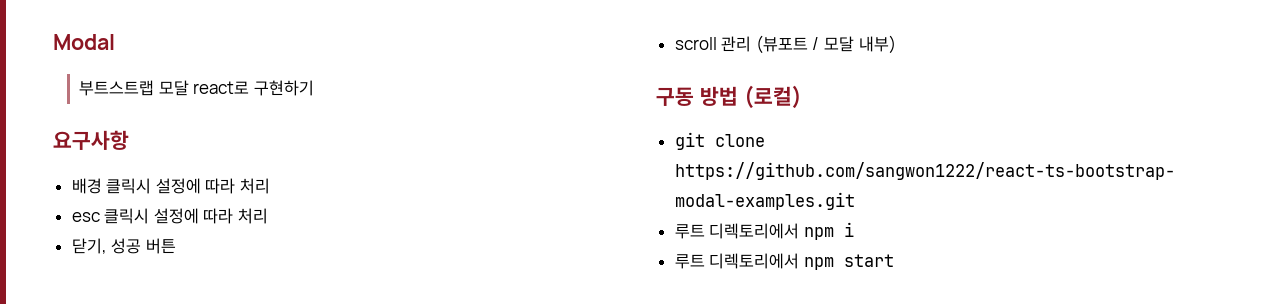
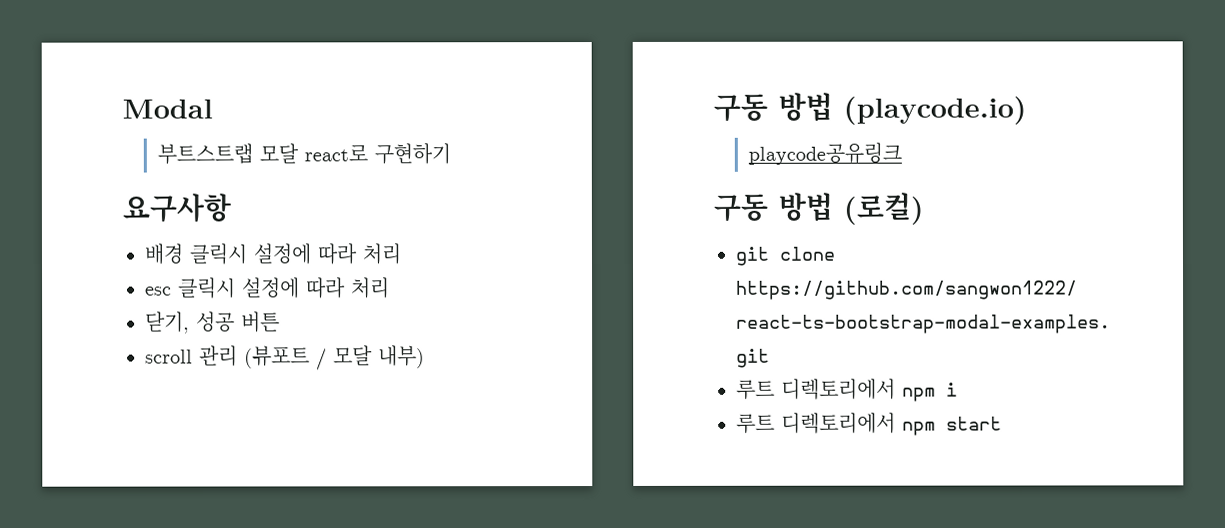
(896, 44) none -> [713,92,1027,125] [748,142,903,165] // 구동 방법 (playcode.io) // playcode공유링크

